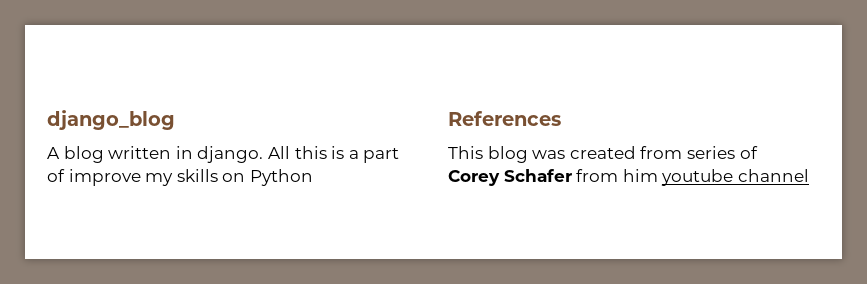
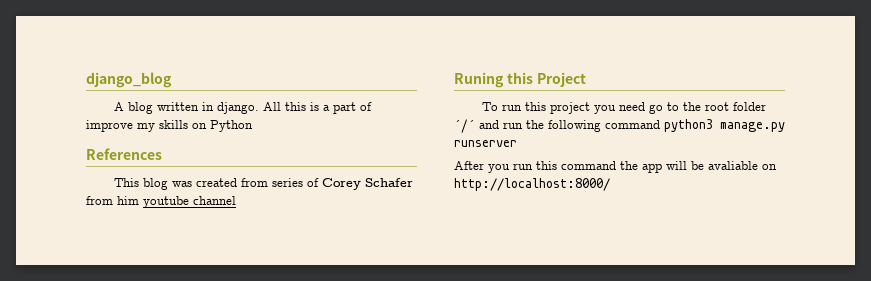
(809, 175) none -> [454,72,586,88] [482,102,767,114] [454,119,785,133] [454,140,517,147] [454,161,777,173] [454,178,610,191] // Runing this Project // To run this project you need go to the root folder ´/´ and run the following command python3 manage.py runserver // After you run this command the app will be avaliable on http://localhost:8000/

